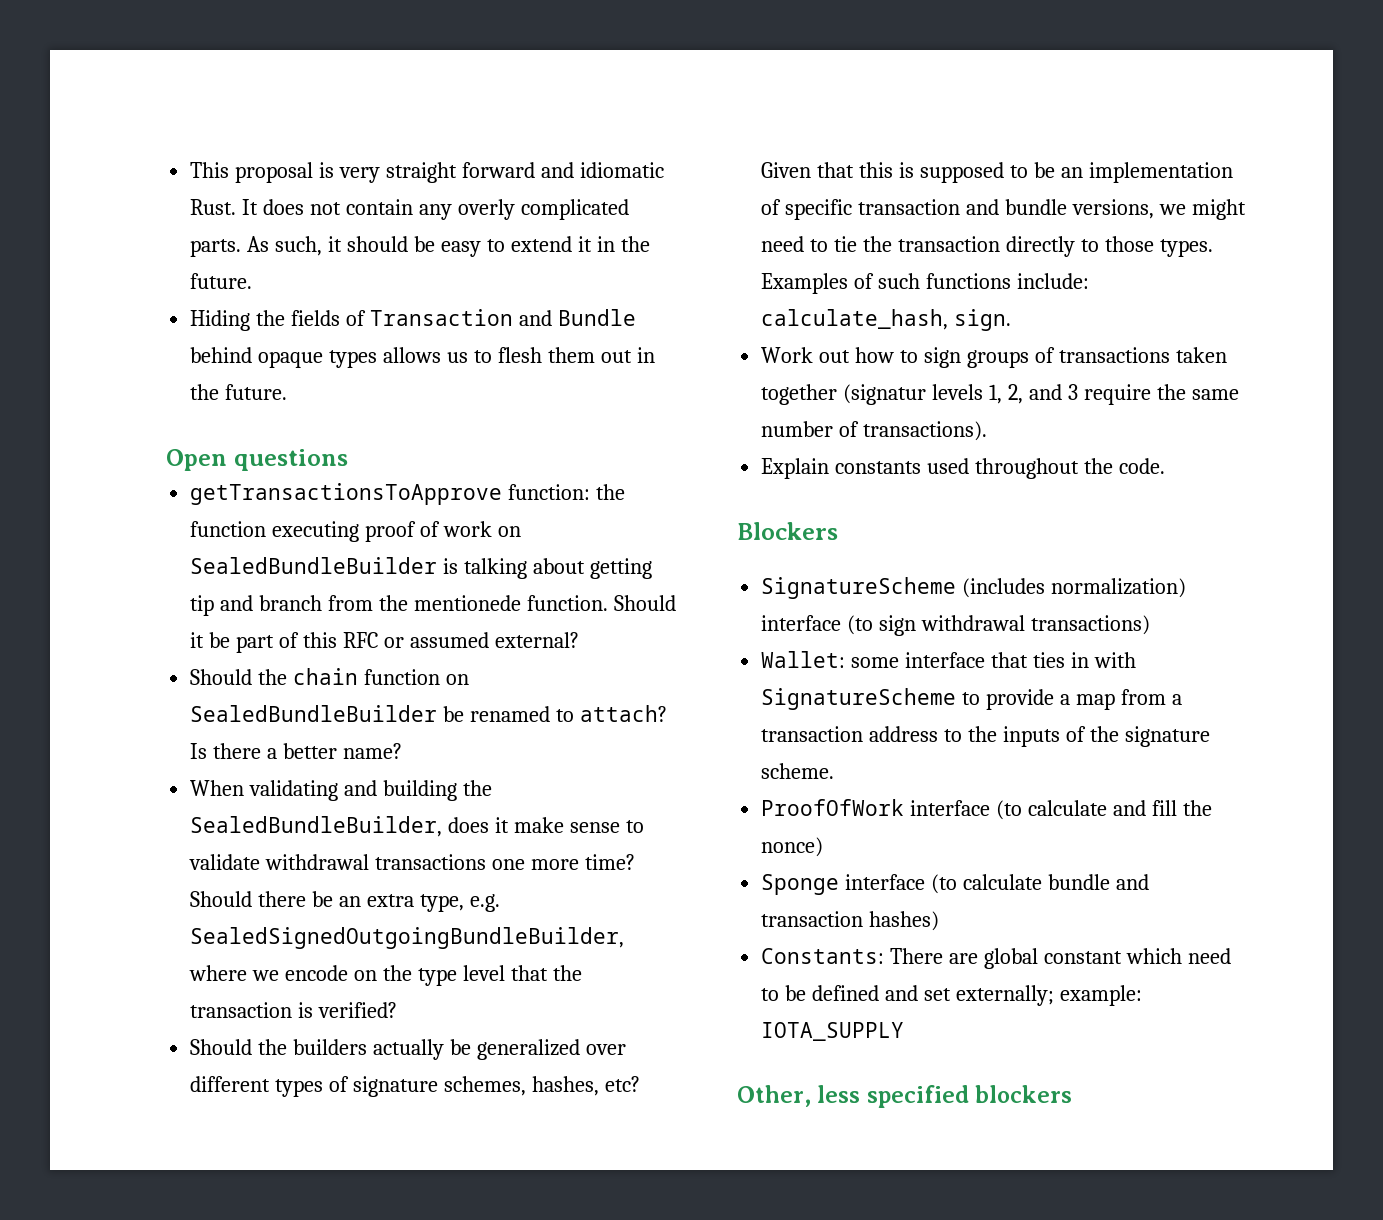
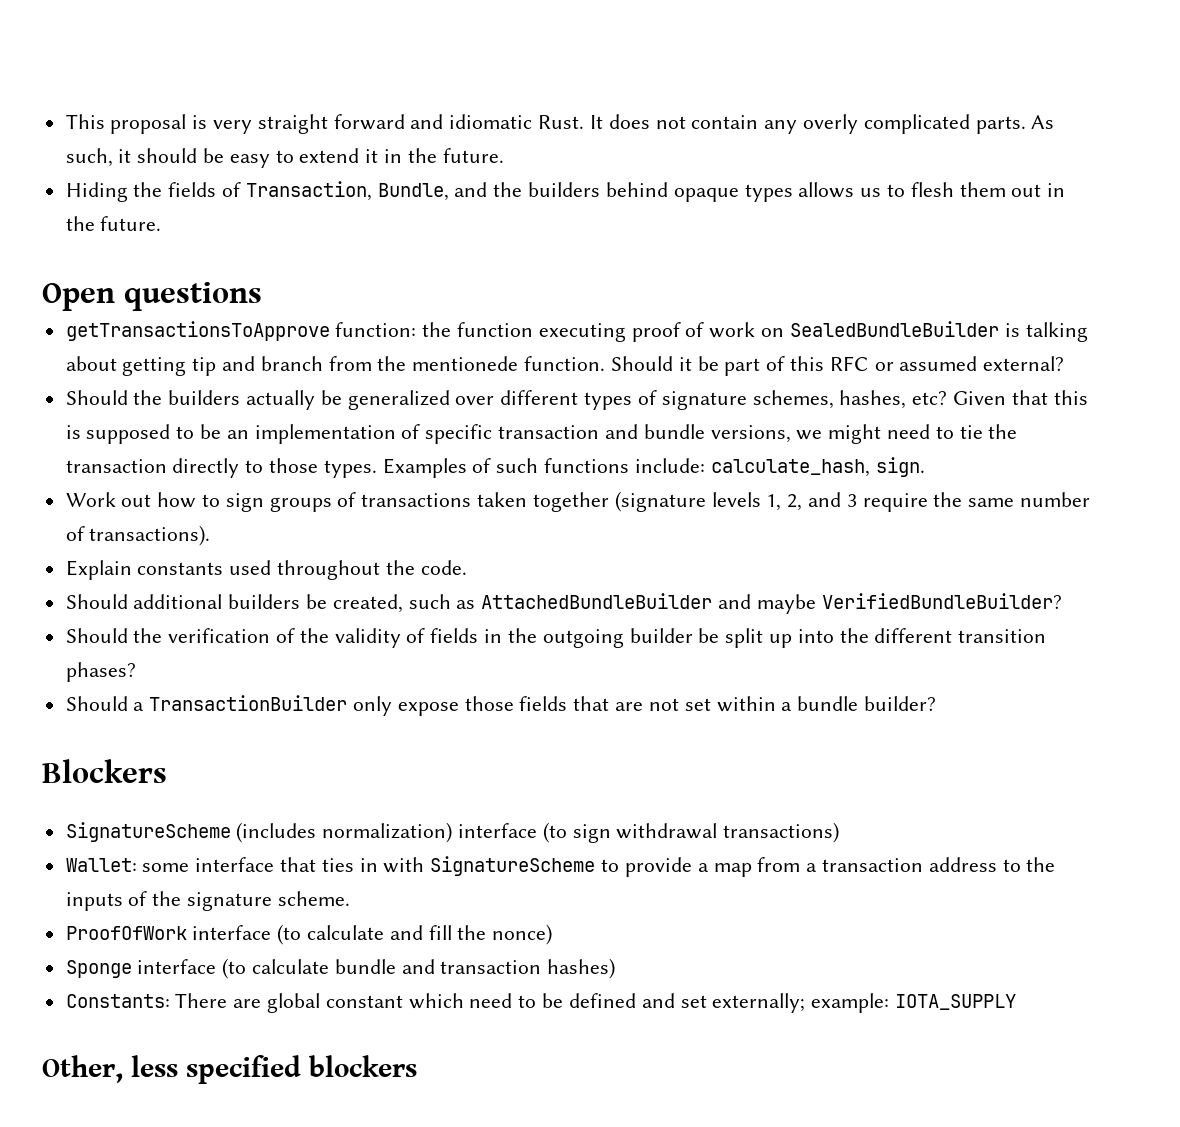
[369,309,636,326] Transaction and Bundle -> [245,181,601,201] Transaction, Bundle, and the builders
[190,668,469,685] [190,705,667,722] [190,743,402,759] [190,780,492,801] [190,816,644,837] [189,854,635,870] [190,891,500,912] [190,927,625,949] [189,965,582,986] [190,1002,398,1018] // Should the chain function on SealedBundleBuilder be renamed to attach? Is there a better name? // When validating and building the SealedBundleBuilder, does it make sense to validate withdrawal transactions one more time? Should there be an extra type, e.g. SealedSignedOutgoingBundleBuilder, where we encode on the type level that the transaction is verified? -> (1065, 363) none
[843,384,927,405] (signatur -> [614,491,706,512] (signature
(1165, 466) none -> [65,593,1062,614] [65,628,1047,648] [65,662,136,682] [65,695,936,716] // Should additional builders be created, such as AttachedBundleBuilder and maybe VerifiedBundleBuilder? // Should the verification of the validity of fields in the outgoing builder be split up into the different transition phases? // Should a TransactionBuilder only expose those fields that are not set within a bundle builder?

